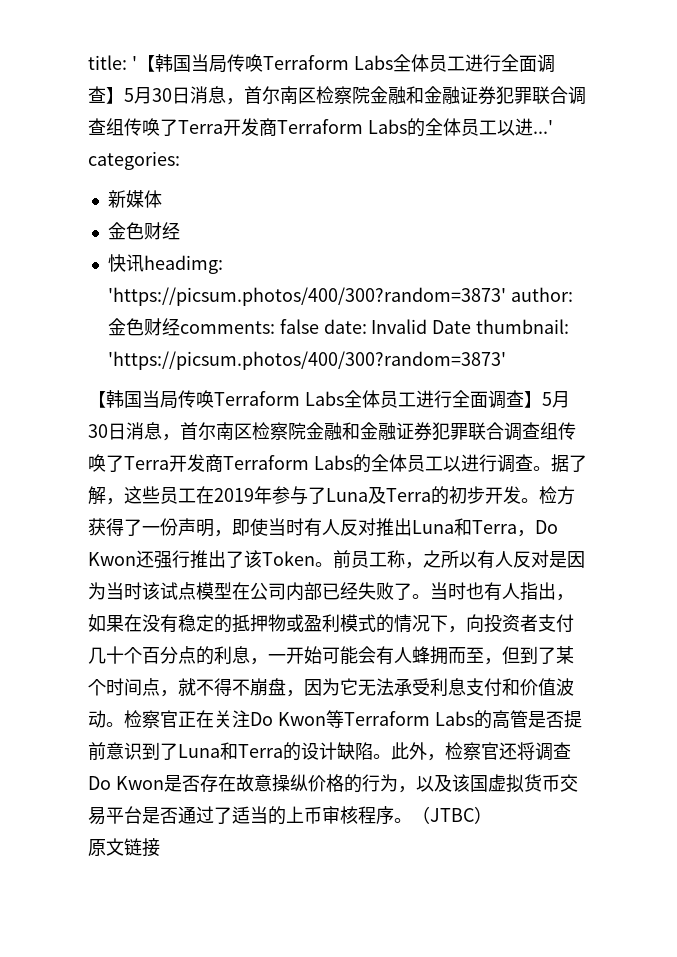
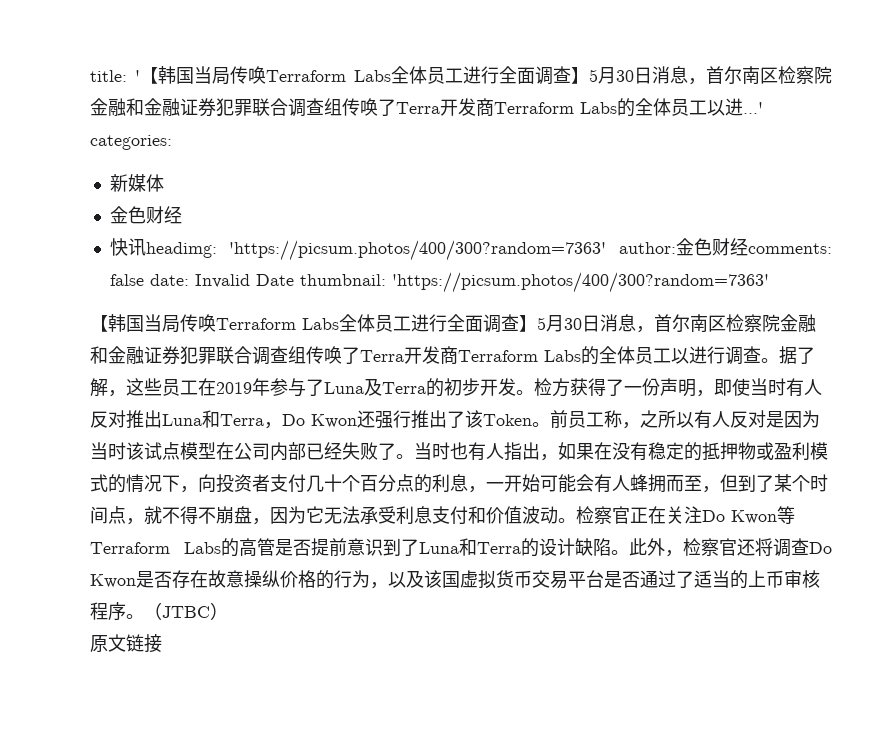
[107,287,506,306] 'https://picsum.photos/400/300?random=3873' -> [229,240,607,261] 'https://picsum.photos/400/300?random=7363'
[107,351,506,370] 'https://picsum.photos/400/300?random=3873' -> [391,272,769,293] 'https://picsum.photos/400/300?random=7363'

